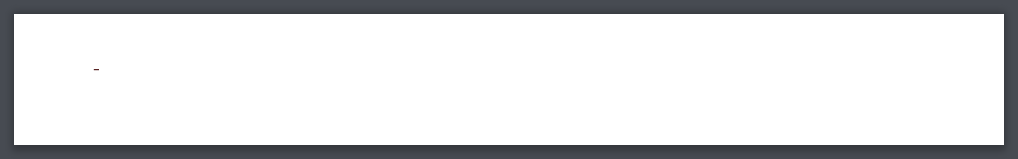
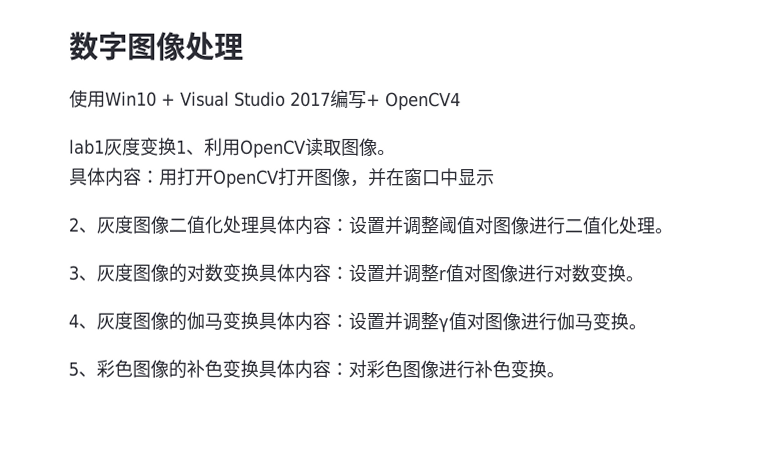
[93,69,100,75] - -> [69,31,244,61] [69,89,461,111] [69,137,396,158] [69,167,495,188] [68,215,673,236] [68,263,644,284] [68,311,647,333] [68,359,565,379] 数字图像处理 // 使用Win10 + Visual Studio 2017编写+ OpenCV4 // lab1灰度变换1、利用OpenCV读取图像。 // 具体内容：用打开OpenCV打开图像，并在窗口中显示 // 2、灰度图像二值化处理具体内容：设置并调整阈值对图像进行二值化处理。 // 3、灰度图像的对数变换具体内容：设置并调整r值对图像进行对数变换。 // 4、灰度图像的伽马变换具体内容：设置并调整γ值对图像进行伽马变换。 // 5、彩色图像的补色变换具体内容：对彩色图像进行补色变换。

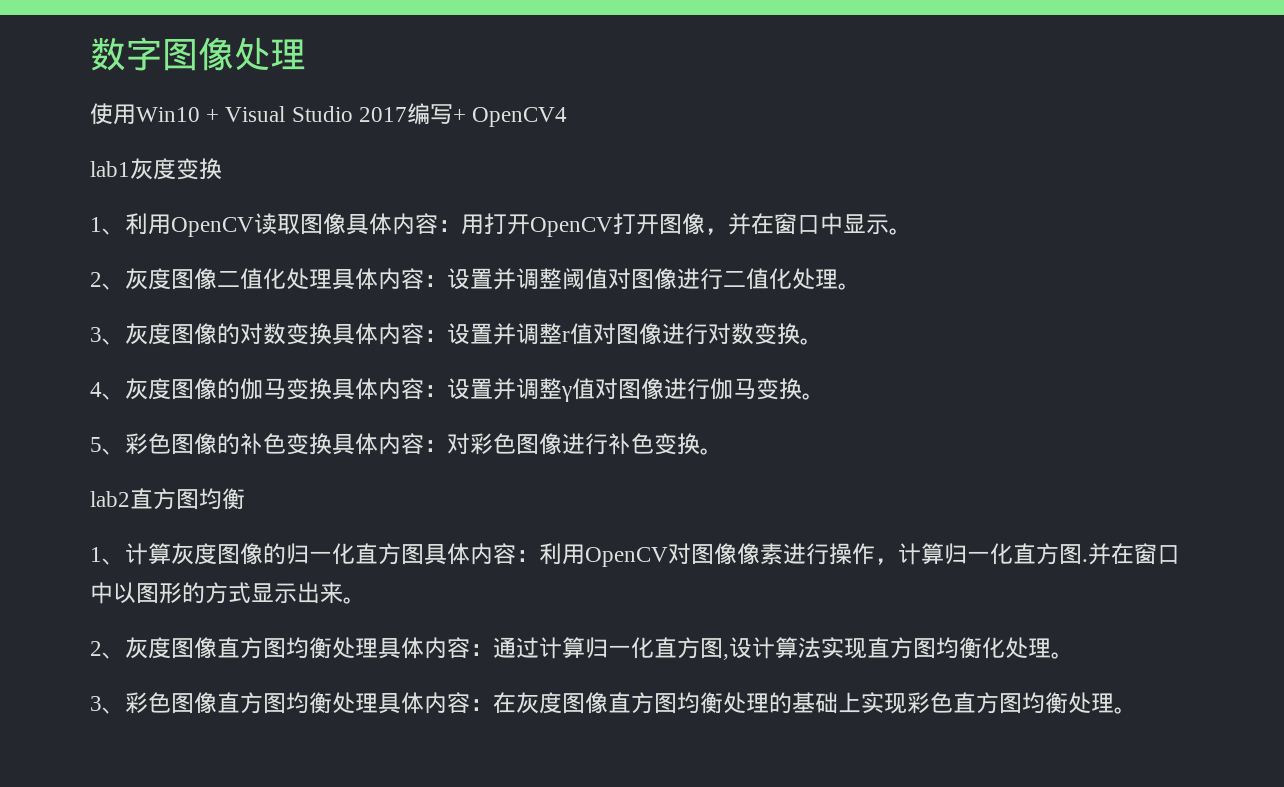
(177, 146) none -> (222, 169) //
[377,149,396,156] 。 // -> (346, 224) none
(495, 178) none -> [889,228,912,235] 。
(565, 375) none -> [90,488,245,510] [90,543,1180,567] [90,582,366,604] [90,637,1074,660] [90,692,1137,714] // lab2直方图均衡 // 1、计算灰度图像的归一化直方图具体内容：利用OpenCV对图像像素进行操作，计算归一化直方图.并在窗口中以图形的方式显示出来。 // 2、灰度图像直方图均衡处理具体内容：通过计算归一化直方图,设计算法实现直方图均衡化处理。 // 3、彩色图像直方图均衡处理具体内容：在灰度图像直方图均衡处理的基础上实现彩色直方图均衡处理。

